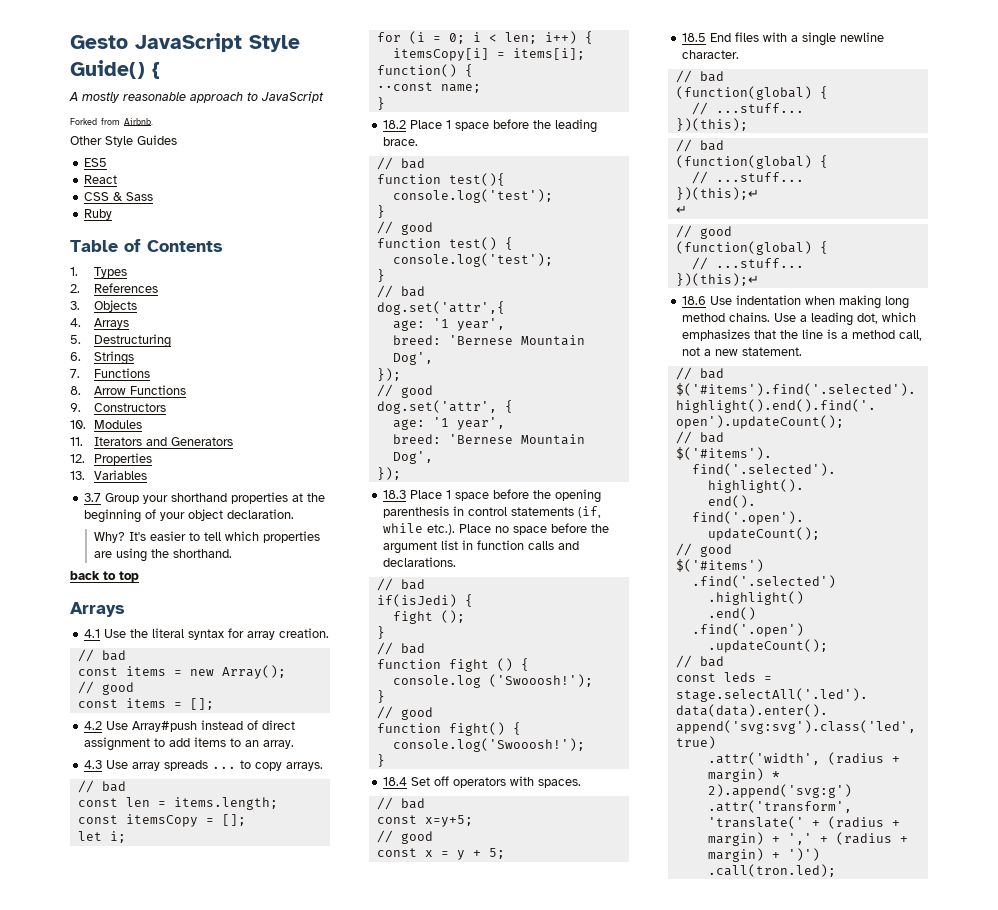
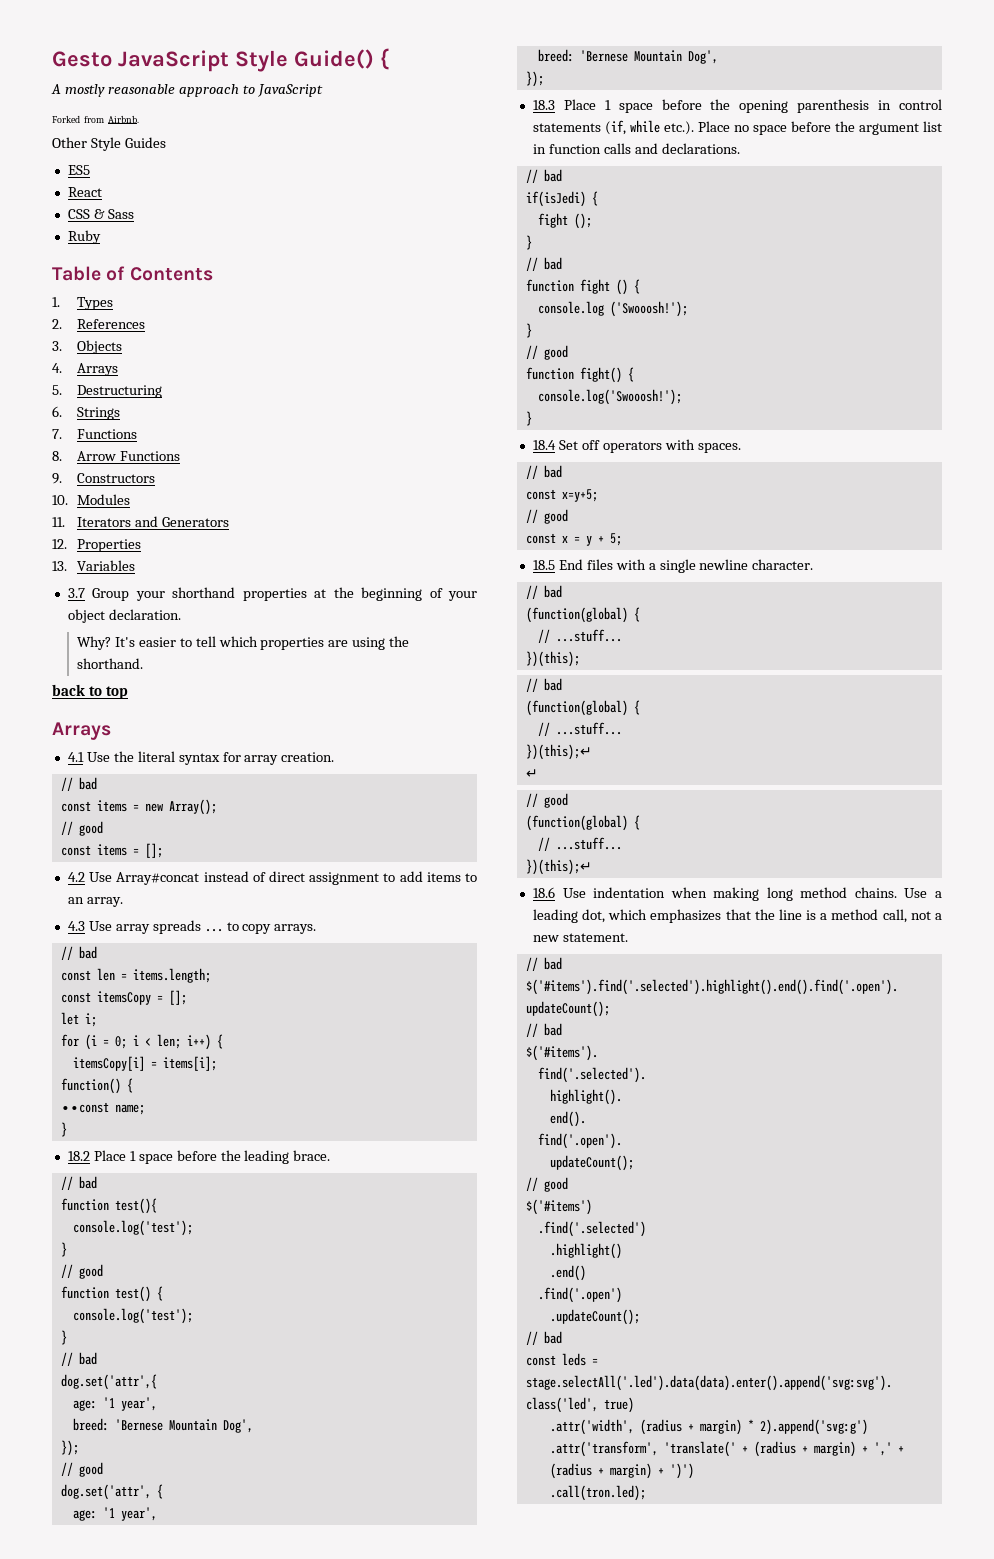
[132,721,198,732] Array#push -> [116,872,200,885] Array#concat

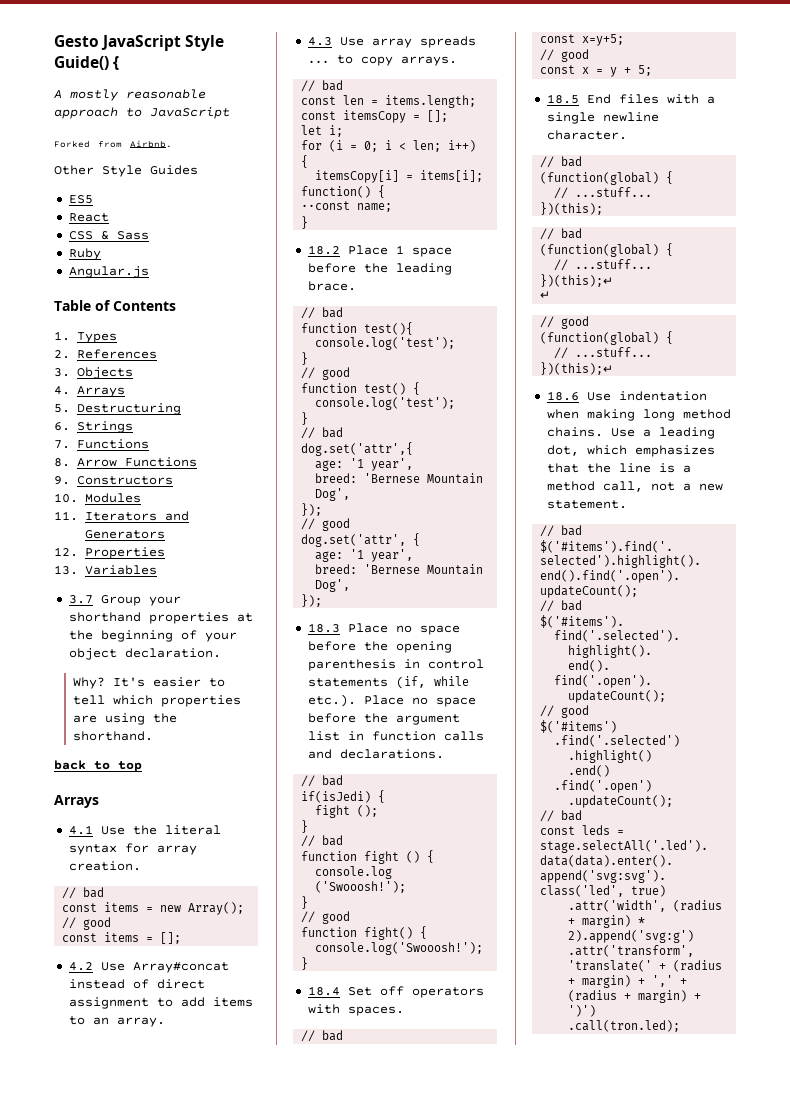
(101, 237) none -> [68,266,149,278] // Angular.js
[604,100,611,110] 1 -> [395,625,412,633] no

